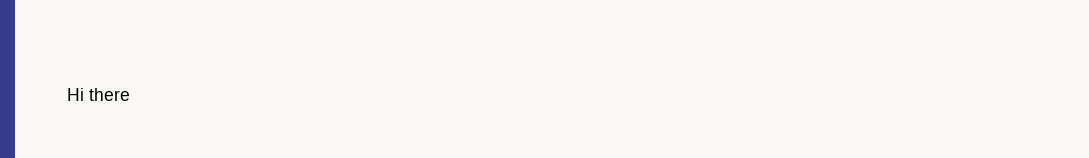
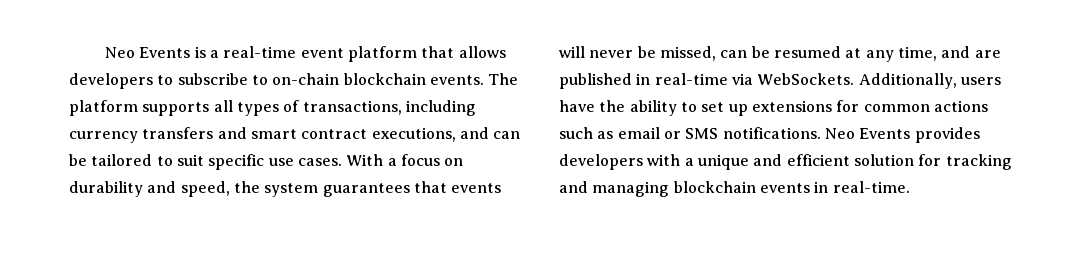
[67,88,130,101] Hi there -> [105,46,506,62] [69,73,519,89] [69,100,476,116] [69,127,521,143] [69,154,464,170] [69,181,502,197] [559,46,1001,62] [559,73,1001,89] [559,100,988,116] [559,127,980,143] [559,154,1012,170] [559,181,910,197] Neo Events is a real-time event platform that allows developers to subscribe to on-chain blockchain events. The platform supports all types of transactions, including currency transfers and smart contract executions, and can be tailored to suit specific use cases. With a focus on durability and speed, the system guarantees that events will never be missed, can be resumed at any time, and are published in real-time via WebSockets. Additionally, users have the ability to set up extensions for common actions such as email or SMS notifications. Neo Events provides developers with a unique and efficient solution for tracking and managing blockchain events in real-time.

